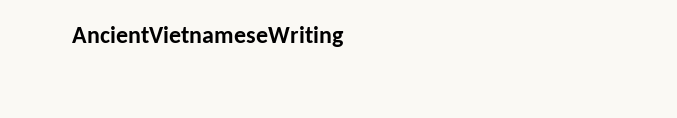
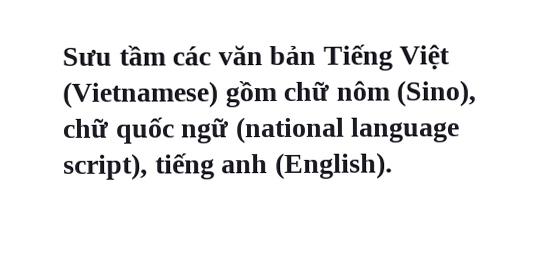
[72,26,344,47] AncientVietnameseWriting -> [62,44,451,71] [62,80,477,108] [62,116,461,144] [63,152,393,180] Sưu tầm các văn bản Tiếng Việt (Vietnamese) gồm chữ nôm (Sino), chữ quốc ngữ (national language script), tiếng anh (English).

